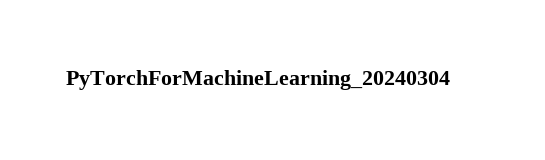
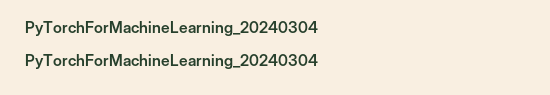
[66,70,450,90] PyTorchForMachineLearning_20240304 -> [25,21,318,36] [25,54,318,69] PyTorchForMachineLearning_20240304 // PyTorchForMachineLearning_20240304

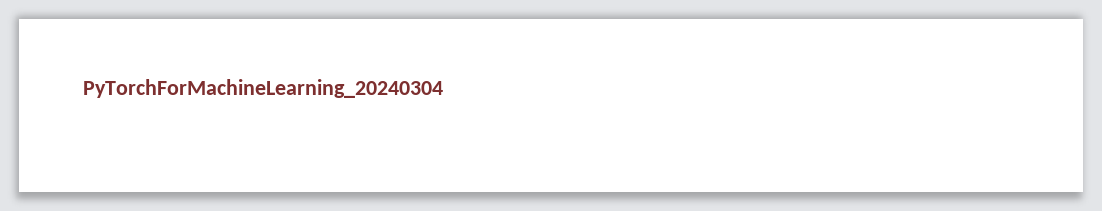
[25,21,318,36] [25,54,318,69] PyTorchForMachineLearning_20240304 // PyTorchForMachineLearning_20240304 -> [83,79,443,98] PyTorchForMachineLearning_20240304

